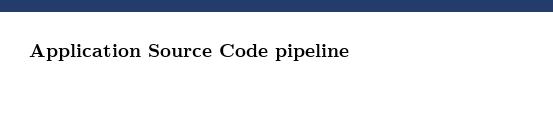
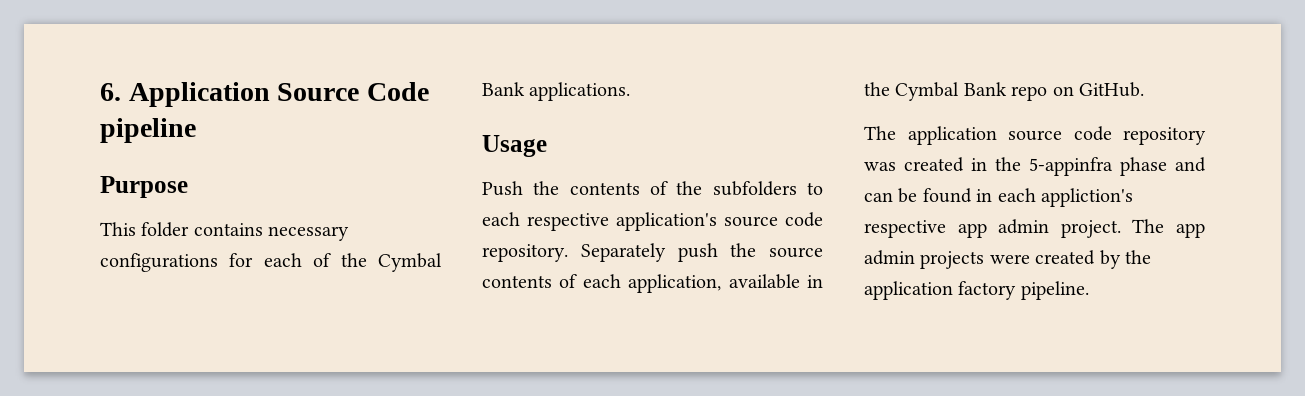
(29, 52) none -> [100,83,121,101] 6.
(349, 52) none -> [100,176,188,198] [100,222,350,241] [100,253,442,272] [482,82,631,101] [482,135,547,157] [482,181,823,196] [482,212,823,231] [482,243,823,262] [482,274,823,293] [864,82,1144,101] [864,126,1206,145] [864,157,1206,176] [864,188,1133,207] [864,219,1205,238] [864,250,1151,269] [864,281,1089,300] // Purpose // This folder contains necessary configurations for each of the Cymbal Bank applications. // Usage // Push the contents of the subfolders to each respective application's source code repository. Separately push the source contents of each application, available in the Cymbal Bank repo on GitHub. // The application source code repository was created in the 5-appinfra phase and can be found in each appliction's respective app admin project. The app admin projects were created by the application factory pipeline.

